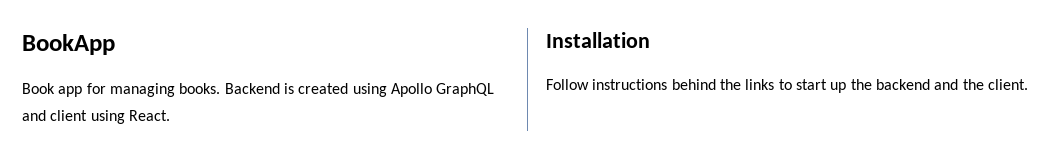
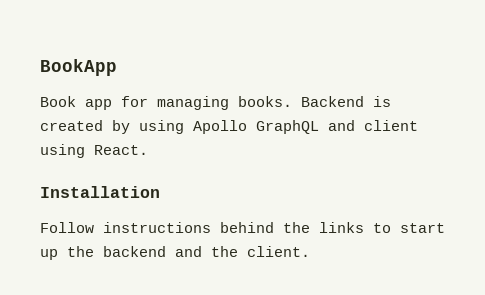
(349, 88) none -> [112,120,130,134] by

